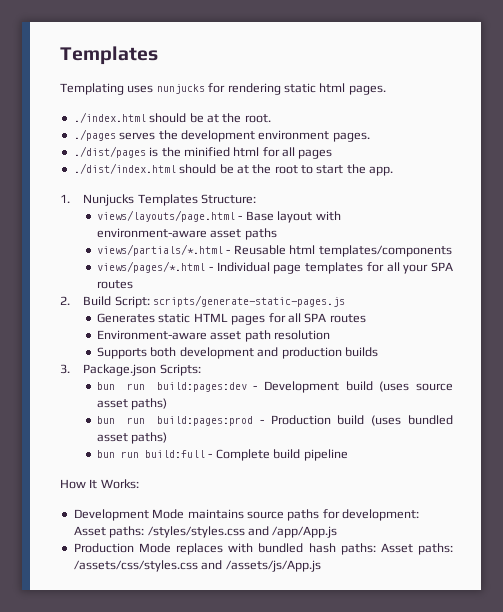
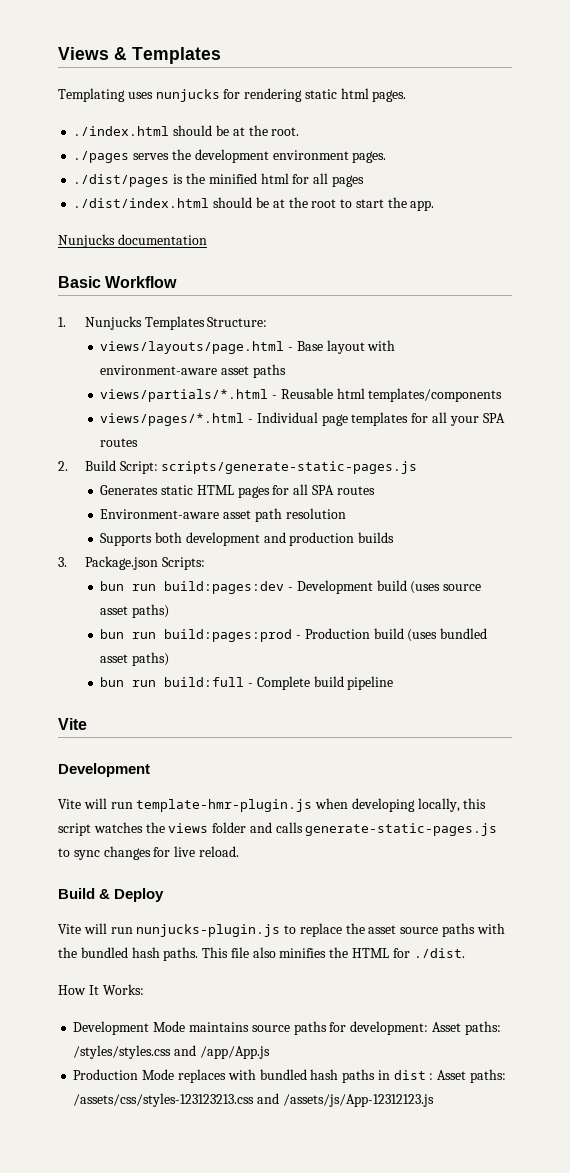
(60, 55) none -> [58,47,127,60] Views &
(394, 171) none -> [58,234,207,248] [58,276,178,288] // Nunjucks documentation // Basic Workflow
(348, 455) none -> [58,718,87,730] [58,763,150,777] [58,798,487,812] [58,822,498,836] [58,846,239,860] [58,888,165,902] [58,923,505,937] [58,947,465,961] // Vite // Development // Vite will run template-hmr-plugin.js when developing locally, this script watches the views folder and calls generate-static-pages.js to sync changes for live reload. // Build & Deploy // Vite will run nunjucks-plugin.js to replace the asset source paths with the bundled hash paths. This file also minifies the HTML for ./dist.
[340,543,453,555] [73,560,321,572] paths: Asset paths: /assets/css/styles.css and /assets/js/App.js -> [342,1069,506,1083] [73,1093,434,1107] paths in dist : Asset paths: /assets/css/styles-123123213.css and /assets/js/App-12312123.js

